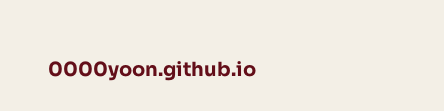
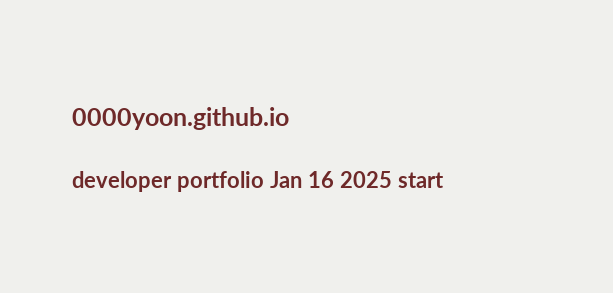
(256, 71) none -> [72,171,444,192] // developer portfolio Jan 16 2025 start

